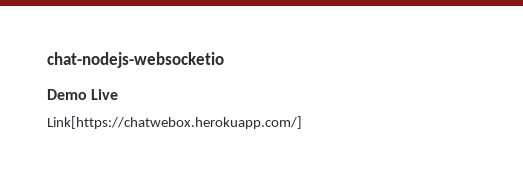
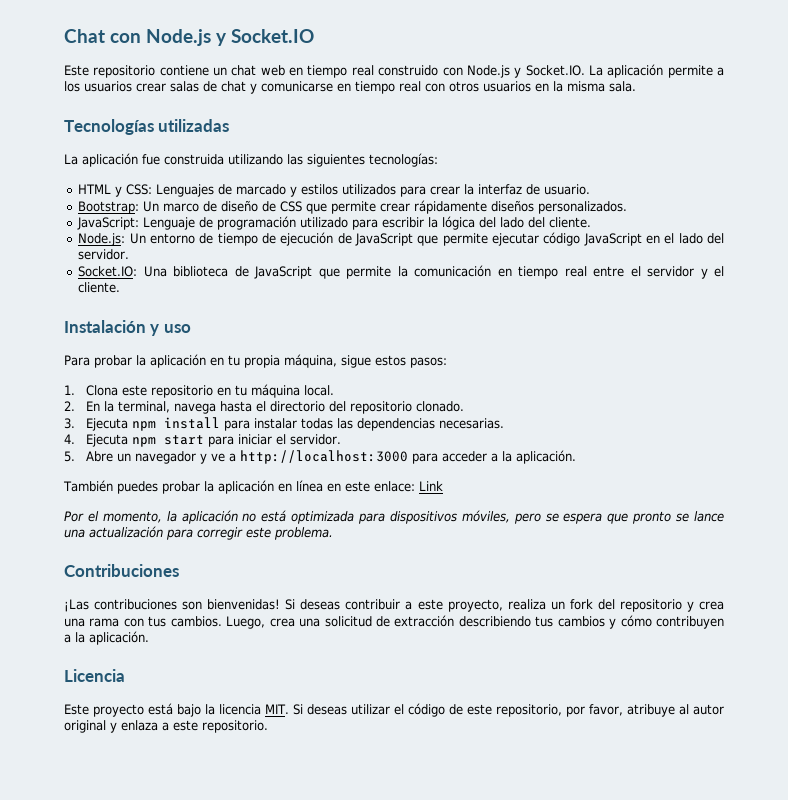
[47,52,224,68] [47,89,119,100] [47,116,302,129] chat-nodejs-websocketio // Demo Live // Link[https://chatwebox.herokuapp.com/] -> [64,29,314,46] [64,64,725,78] [64,81,636,94] [64,119,230,135] [64,153,438,167] [78,184,591,197] [78,200,628,214] [77,216,592,230] [78,232,725,246] [78,249,130,260] [78,265,725,279] [78,282,121,293] [64,320,191,336] [64,354,447,368] [64,384,334,398] [64,401,464,414] [64,417,504,431] [64,434,341,447] [64,450,576,464] [63,480,443,494] [64,510,724,524] [64,526,333,540] [64,564,179,577] [64,599,724,612] [64,615,724,629] [64,631,149,645] [64,669,125,682] [64,703,724,717] [64,720,268,733] Chat con Node.js y Socket.IO // Este repositorio contiene un chat web en tiempo real construido con Node.js y Socket.IO. La aplicación permite a los usuarios crear salas de chat y comunicarse en tiempo real con otros usuarios en la misma sala. // Tecnologías utilizadas // La aplicación fue construida utilizando las siguientes tecnologías: // HTML y CSS: Lenguajes de marcado y estilos utilizados para crear la interfaz de usuario. // Bootstrap: Un marco de diseño de CSS que permite crear rápidamente diseños personalizados. // JavaScript: Lenguaje de programación utilizado para escribir la lógica del lado del cliente. // Node.js: Un entorno de tiempo de ejecución de JavaScript que permite ejecutar código JavaScript en el lado del servidor. // Socket.IO: Una biblioteca de JavaScript que permite la comunicación en tiempo real entre el servidor y el cliente. // Instalación y uso // Para probar la aplicación en tu propia máquina, sigue estos pasos: // 1. Clona este repositorio en tu máquina local. // 2. En la terminal, navega hasta el directorio del repositorio clonado. // 3. Ejecuta npm install para instalar todas las dependencias necesarias. // 4. Ejecuta npm start para iniciar el servidor. // 5. Abre un navegador y ve a http://localhost:3000 para acceder a la aplicación. // También puedes probar la aplicación en línea en este enlace: Link // Por el momento, la aplicación no está optimizada para dispositivos móviles, pero se espera que pronto se lance una actualización para corregir este problema. // Contribuciones // ¡Las contribuciones son bienvenidas! Si deseas contribuir a este proyecto, realiza un fork del repositorio y crea una rama con tus cambios. Luego, crea una solicitud de extracción describiendo tus cambios y cómo contribuyen a la aplicación. // Licencia // Este proyecto está bajo la licencia MIT. Si deseas utilizar el código de este repositorio, por favor, atribuye al autor original y enlaza a este repositorio.

